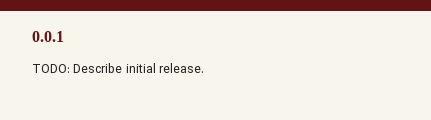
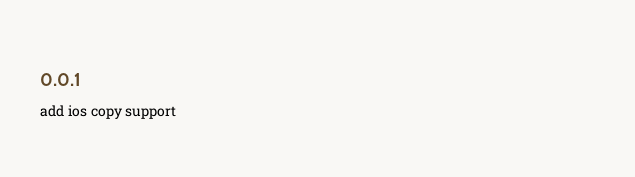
[32,63,205,73] TODO: Describe initial release. -> [40,105,177,119] add ios copy support

